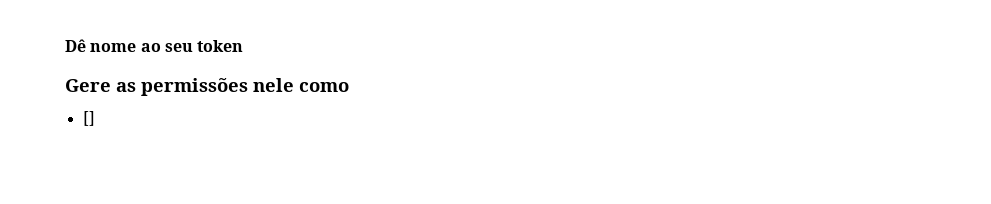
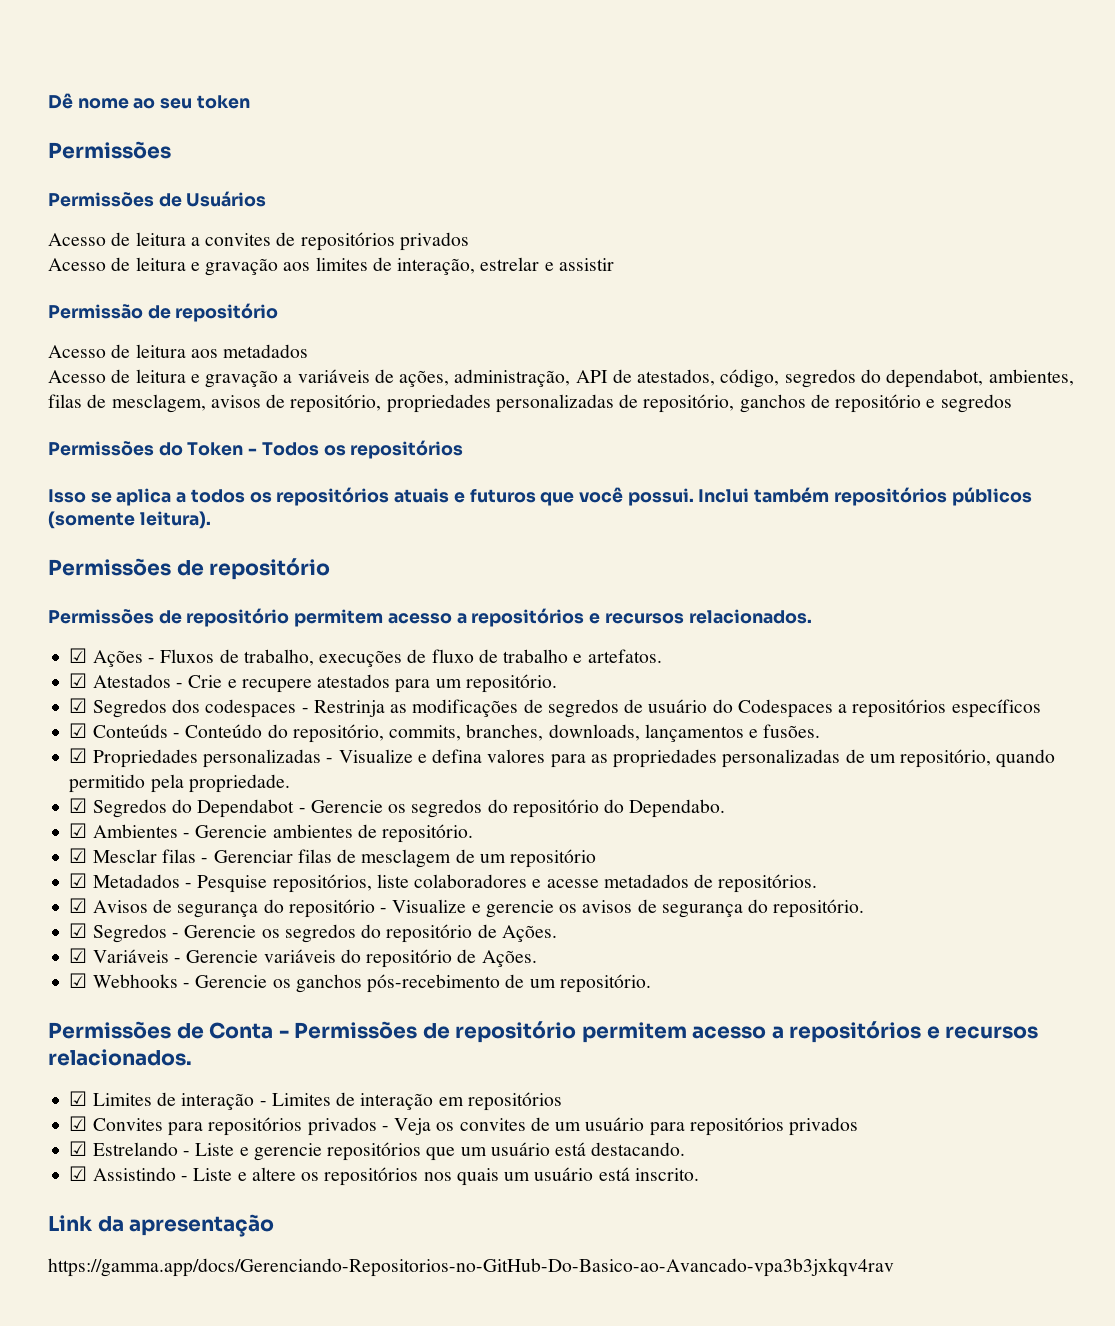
[65,78,349,96] [82,111,95,126] Gere as permissões nele como // [] -> [48,141,171,159] [48,191,267,207] [48,232,469,251] [48,257,614,276] [48,303,279,322] [48,344,309,358] [48,369,1074,388] [48,394,1012,413] [48,440,464,459] [48,487,1032,506] [48,511,211,529] [48,558,331,580] [48,608,812,627] [69,648,662,667] [69,673,557,693] [69,698,1041,718] [69,723,821,743] [69,748,1056,768] [69,774,290,793] [69,798,726,818] [69,823,474,843] [69,848,597,868] [69,873,818,893] [69,898,865,918] [69,923,557,943] [69,948,537,968] [69,973,651,993] [48,1021,1039,1043] [48,1049,192,1066] [69,1091,562,1111] [69,1116,859,1136] [69,1141,686,1161] [69,1166,699,1186] [48,1214,275,1237] [48,1258,894,1277] Permissões // Permissões de Usuários // Acesso de leitura a convites de repositórios privados // Acesso de leitura e gravação aos limites de interação, estrelar e assistir // Permissão de repositório // Acesso de leitura aos metadados // Acesso de leitura e gravação a variáveis de ações, administração, API de atestados, código, segredos do dependabot, ambientes, filas de mesclagem, avisos de repositório, propriedades personalizadas de repositório, ganchos de repositório e segredos // Permissões do Token - Todos os repositórios // Isso se aplica a todos os repositórios atuais e futuros que você possui. Inclui também repositórios públicos (somente leitura). // Permissões de repositório // Permissões de repositório permitem acesso a repositórios e recursos relacionados. // ☑ Ações - Fluxos de trabalho, execuções de fluxo de trabalho e artefatos. // ☑ Atestados - Crie e recupere atestados para um repositório. // ☑ Segredos dos codespaces - Restrinja as modificações de segredos de usuário do Codespaces a repositórios específicos // ☑ Conteúds - Conteúdo do repositório, commits, branches, downloads, lançamentos e fusões. // ☑ Propriedades personalizadas - Visualize e defina valores para as propriedades personalizadas de um repositório, quando permitido pela propriedade. // ☑ Segredos do Dependabot - Gerencie os segredos do repositório do Dependabo. // ☑ Ambientes - Gerencie ambientes de repositório. // ☑ Mesclar filas - Gerenciar filas de mesclagem de um repositório // ☑ Metadados - Pesquise repositórios, liste colaboradores e acesse metadados de repositórios. // ☑ Avisos de segurança do repositório - Visualize e gerencie os avisos de segurança do repositório. // ☑ Segredos - Gerencie os segredos do repositório de Ações. // ☑ Variáveis - Gerencie variáveis do repositório de Ações. // ☑ Webhooks - Gerencie os ganchos pós-recebimento de um repositório. // Permissões de Conta - Permissões de repositório permitem acesso a repositórios e recursos relacionados. // ☑ Limites de interação - Limites de interação em repositórios // ☑ Convites para repositórios privados - Veja os convites de um usuário para repositórios privados // ☑ Estrelando - Liste e gerencie repositórios que um usuário está destacando. // ☑ Assistindo - Liste e altere os repositórios nos quais um usuário está inscrito. // Link da apresentação // https://gamma.app/docs/Gerenciando-Repositorios-no-GitHub-Do-Basico-ao-Avancado-vpa3b3jxkqv4rav

